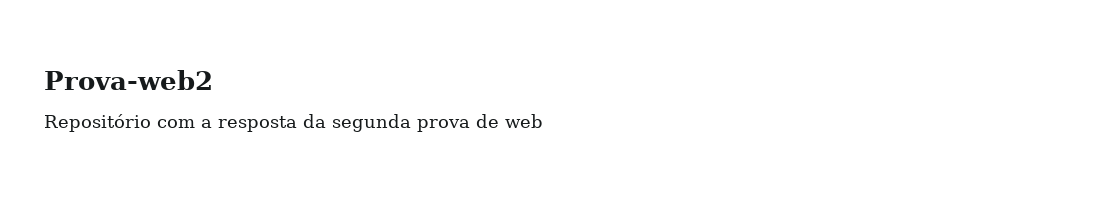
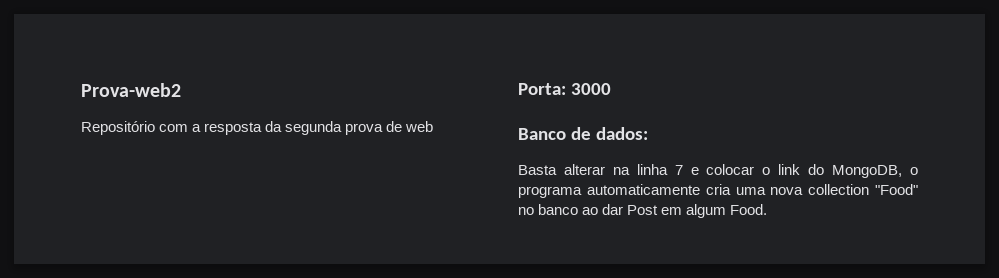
(543, 121) none -> [518,83,611,95] [518,127,648,140] [518,164,918,178] [518,184,918,198] [518,204,768,218] // Porta: 3000 // Banco de dados: // Basta alterar na linha 7 e colocar o link do MongoDB, o programa automaticamente cria uma nova collection "Food" no banco ao dar Post em algum Food.

